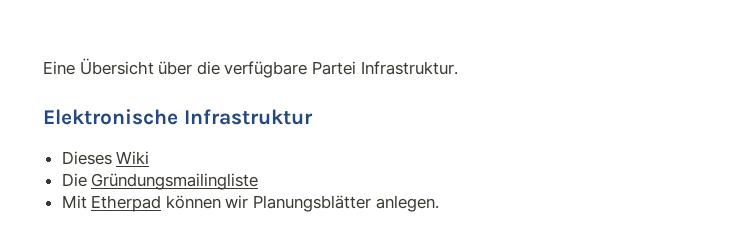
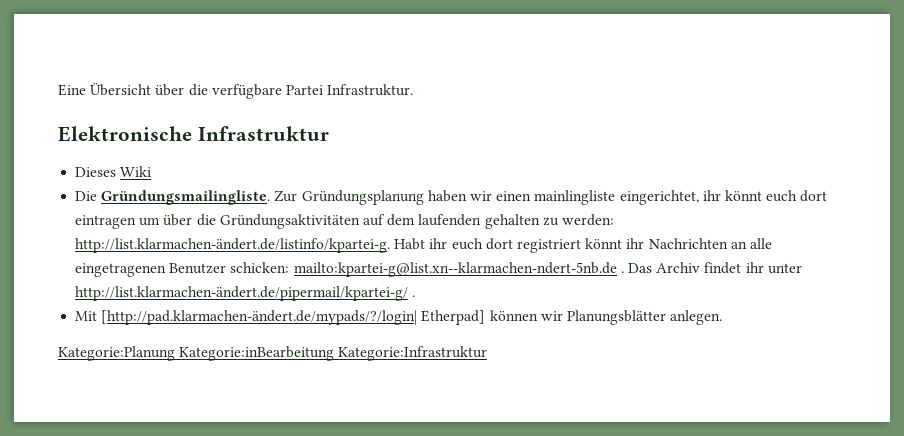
[91,173,259,190] Gründungsmailingliste -> [101,190,828,205] [75,214,614,229] [75,238,772,253] [75,262,802,277] [75,286,416,301] Gründungsmailingliste. Zur Gründungsplanung haben wir einen mainlingliste eingerichtet, ihr könnt euch dort eintragen um über die Gründungsaktivitäten auf dem laufenden gehalten zu werden: http://list.klarmachen-ändert.de/listinfo/kpartei-g. Habt ihr euch dort registriert könnt ihr Nachrichten an alle eingetragenen Benutzer schicken: mailto:kpartei-g@list.xn--klarmachen-ndert-5nb.de . Das Archiv findet ihr unter http://list.klarmachen-ändert.de/pipermail/kpartei-g/ .
[91,195,162,212] Etherpad -> [101,310,486,325] [http://pad.klarmachen-ändert.de/mypads/?/login| Etherpad]
(439, 203) none -> [58,346,488,361] // Kategorie:Planung Kategorie:inBearbeitung Kategorie:Infrastruktur

